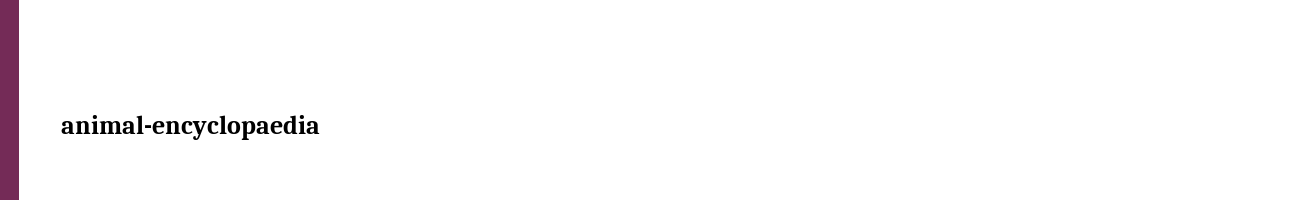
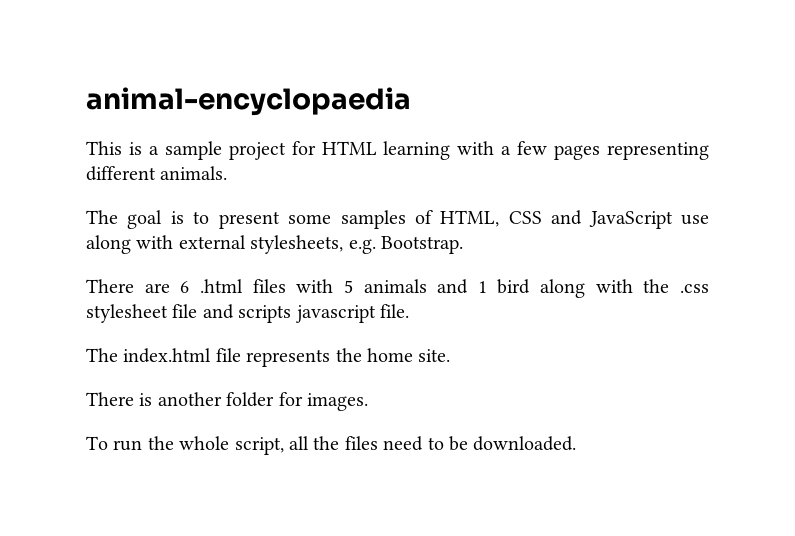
(320, 127) none -> [86,141,710,160] [86,166,228,181] [86,210,710,229] [86,235,463,254] [86,279,709,298] [86,304,409,323] [86,348,451,367] [86,392,368,411] [86,436,577,455] // This is a sample project for HTML learning with a few pages representing different animals. // The goal is to present some samples of HTML, CSS and JavaScript use along with external stylesheets, e.g. Bootstrap. // There are 6 .html files with 5 animals and 1 bird along with the .css stylesheet file and scripts javascript file. // The index.html file represents the home site. // There is another folder for images. // To run the whole script, all the files need to be downloaded.

